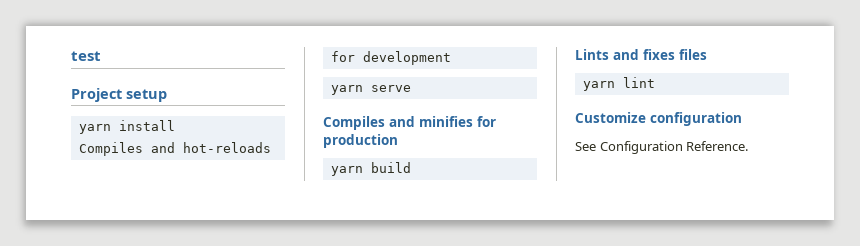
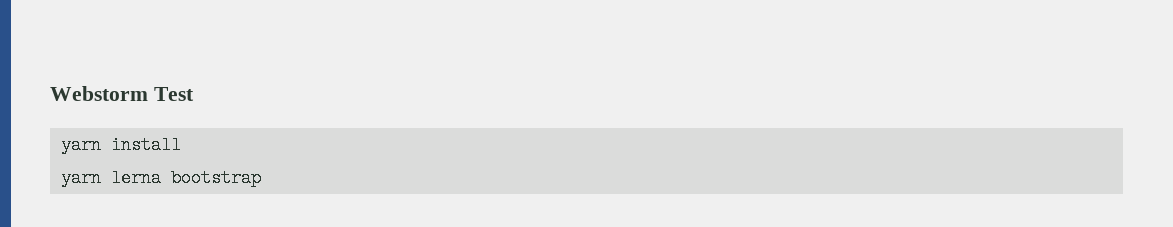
[71,51,101,61] [71,88,167,102] test // Project setup -> [50,86,194,101] Webstorm Test
[78,142,271,156] [330,51,451,65] [330,85,411,95] [323,116,496,130] [323,134,398,148] [330,162,411,176] [575,49,707,60] [582,77,655,91] [575,112,742,126] [575,141,749,154] Compiles and hot-reloads for development // yarn serve // Compiles and minifies for production // yarn build // Lints and fixes files // yarn lint // Customize configuration // See Configuration Reference. -> [61,169,262,187] yarn lerna bootstrap

